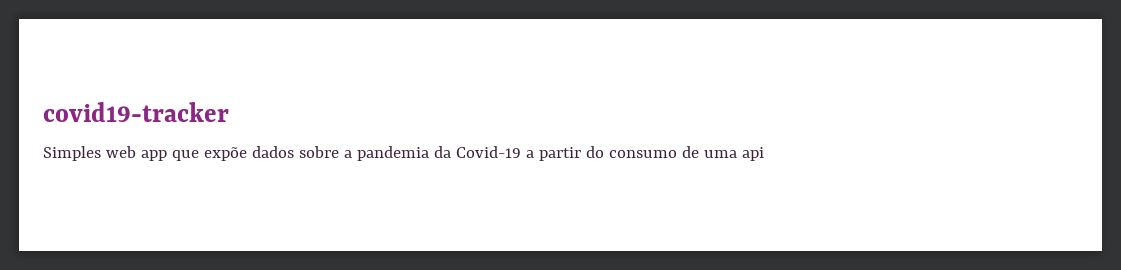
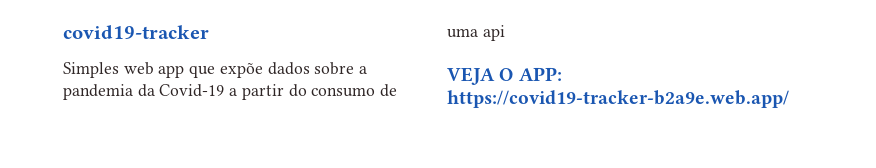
(764, 154) none -> [447,67,562,85] [447,90,789,108] // VEJA O APP: https://covid19-tracker-b2a9e.web.app/

